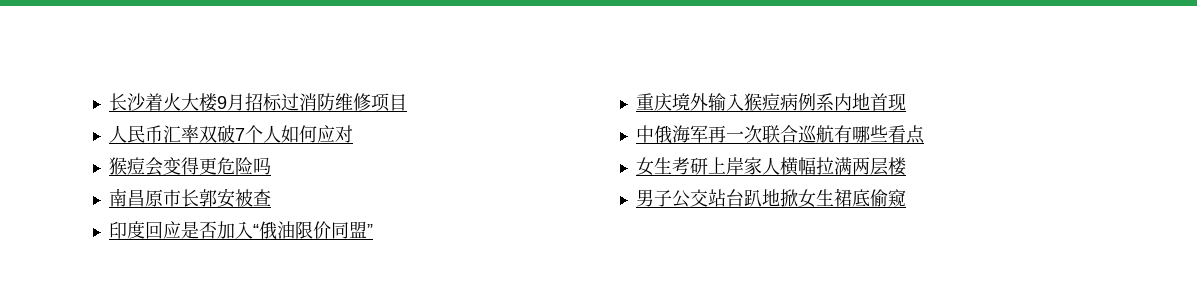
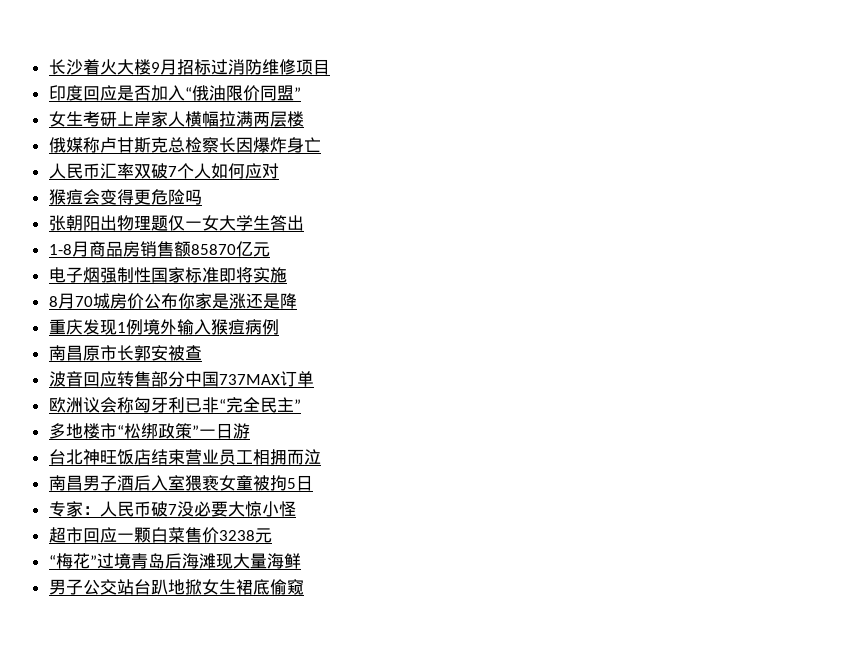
(407, 102) none -> [48,85,301,101] [48,111,304,127] [48,137,321,153] // 印度回应是否加入“俄油限价同盟” // 女生考研上岸家人横幅拉满两层楼 // 俄媒称卢甘斯克总检察长因爆炸身亡
(271, 166) none -> [48,215,304,231] [48,241,270,257] [48,267,287,283] [48,293,297,309] [48,319,279,335] // 张朝阳出物理题仅一女大学生答出 // 1-8月商品房销售额85870亿元 // 电子烟强制性国家标准即将实施 // 8月70城房价公布你家是涨还是降 // 重庆发现1例境外输入猴痘病例
[108,221,373,240] [635,93,906,111] [635,125,925,144] [635,157,906,176] 印度回应是否加入“俄油限价同盟” // 重庆境外输入猴痘病例系内地首现 // 中俄海军再一次联合巡航有哪些看点 // 女生考研上岸家人横幅拉满两层楼 -> [48,371,314,387] [48,397,301,413] [48,423,250,439] [48,449,321,465] [48,475,313,491] [48,501,296,517] [48,527,272,543] [48,553,301,569] 波音回应转售部分中国737MAX订单 // 欧洲议会称匈牙利已非“完全民主” // 多地楼市“松绑政策”一日游 // 台北神旺饭店结束营业员工相拥而泣 // 南昌男子酒后入室猥亵女童被拘5日 // 专家：人民币破7没必要大惊小怪 // 超市回应一颗白菜售价3238元 // “梅花”过境青岛后海滩现大量海鲜

